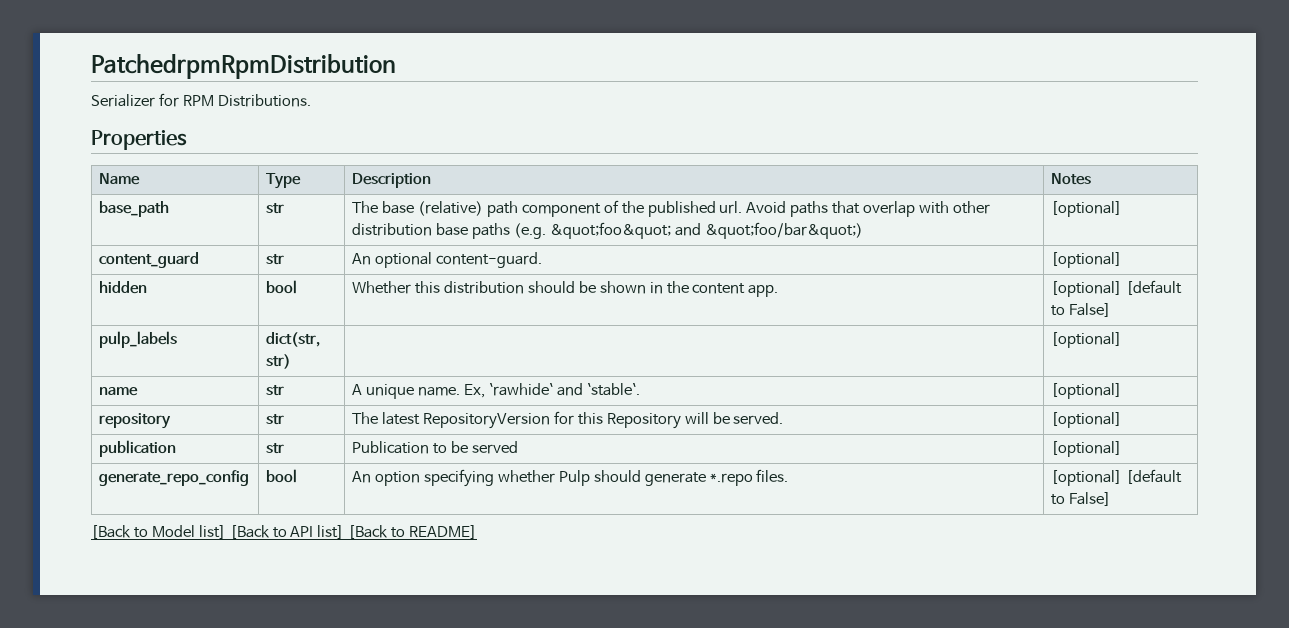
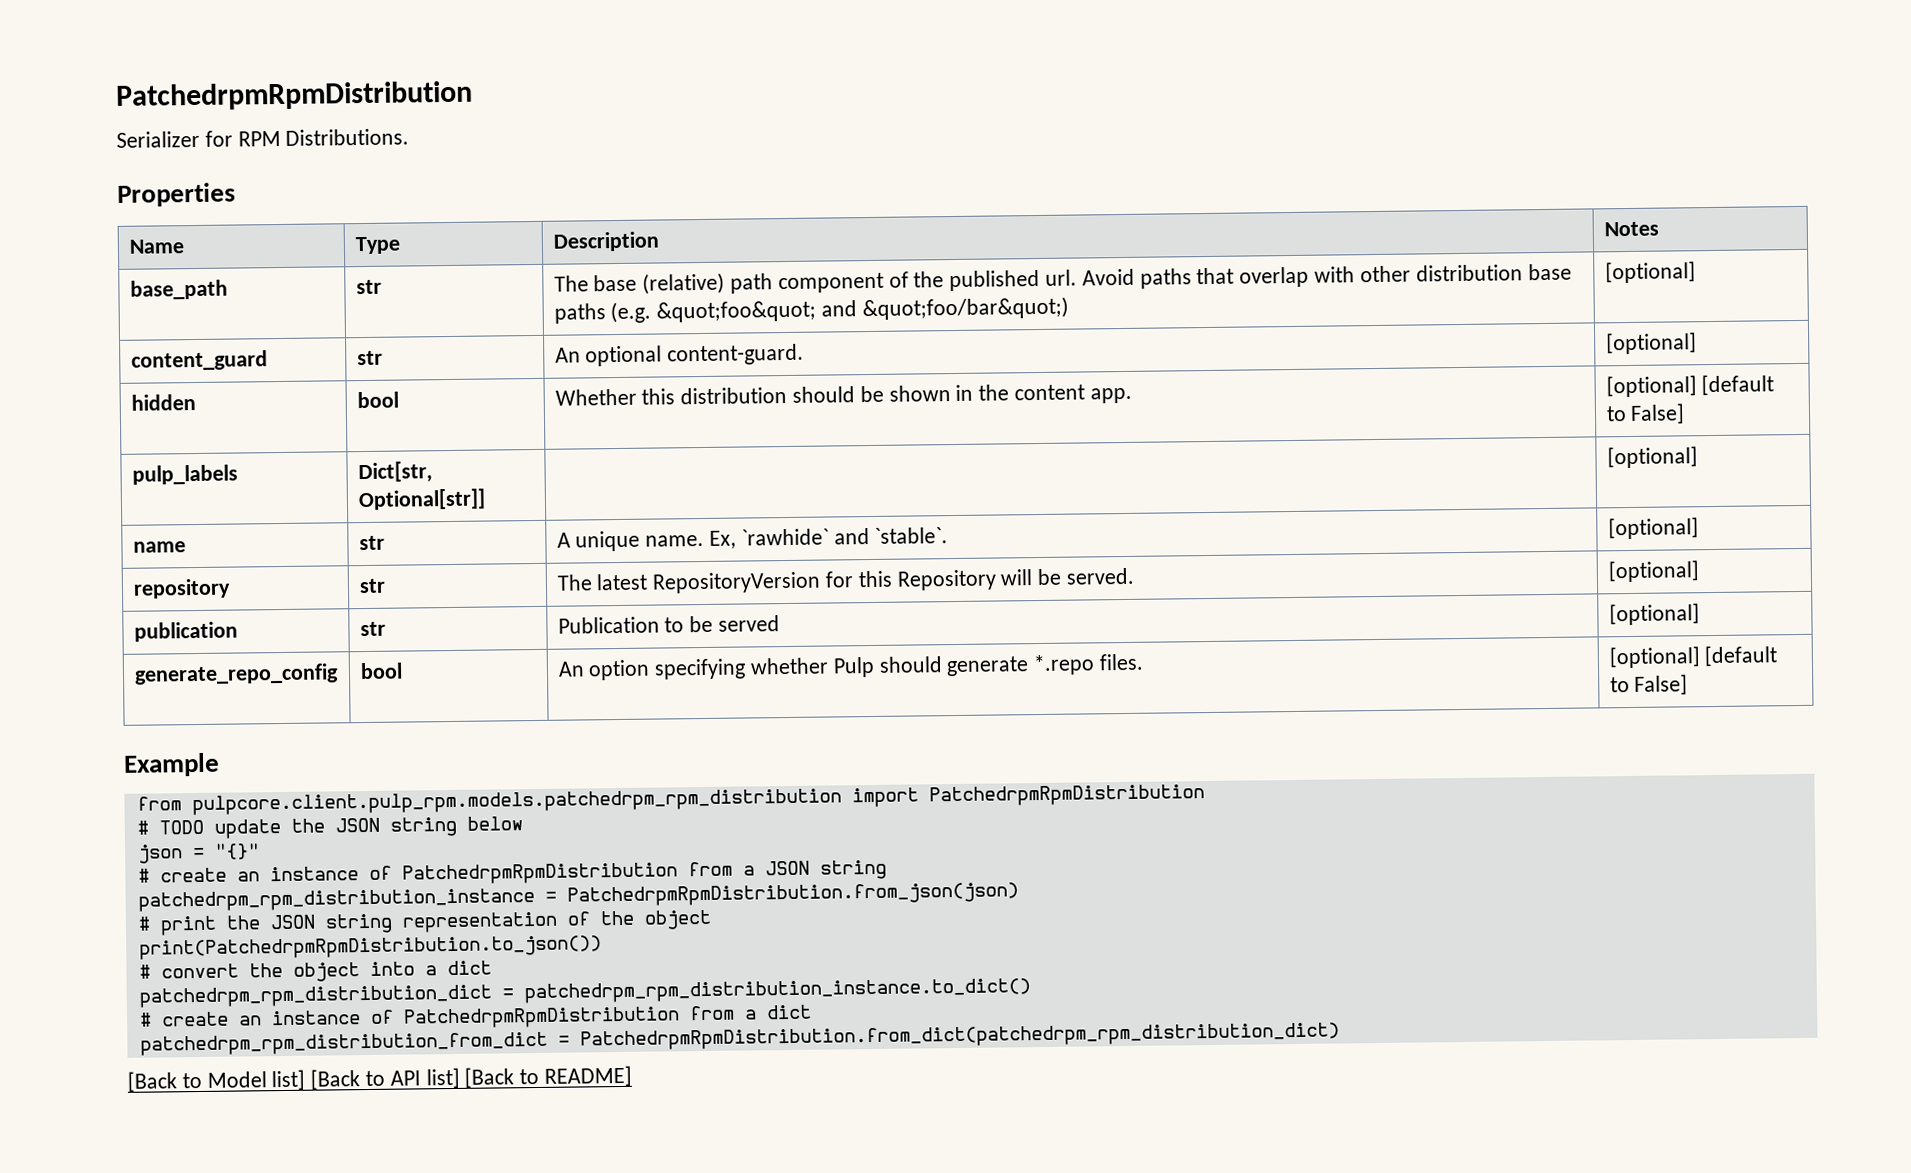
[266,332,321,347] [266,354,292,369] dict(str, str) -> [357,461,433,484] [357,488,486,511] Dict[str, Optional[str]]
(1112, 499) none -> [123,752,220,777] [136,784,1205,816] [136,816,523,839] [137,843,260,864] [137,859,887,885] [137,882,1019,912] [137,909,712,936] [138,935,602,960] [138,960,492,982] [138,978,1031,1008] [139,1004,812,1029] [139,1022,1340,1056] // Example // from pulpcore.client.pulp_rpm.models.patchedrpm_rpm_distribution import PatchedrpmRpmDistribution // # TODO update the JSON string below // json = "{}" // # create an instance of PatchedrpmRpmDistribution from a JSON string // patchedrpm_rpm_distribution_instance = PatchedrpmRpmDistribution.from_json(json) // # print the JSON string representation of the object // print(PatchedrpmRpmDistribution.to_json()) // # convert the object into a dict // patchedrpm_rpm_distribution_dict = patchedrpm_rpm_distribution_instance.to_dict() // # create an instance of PatchedrpmRpmDistribution from a dict // patchedrpm_rpm_distribution_from_dict = PatchedrpmRpmDistribution.from_dict(patchedrpm_rpm_distribution_dict)

